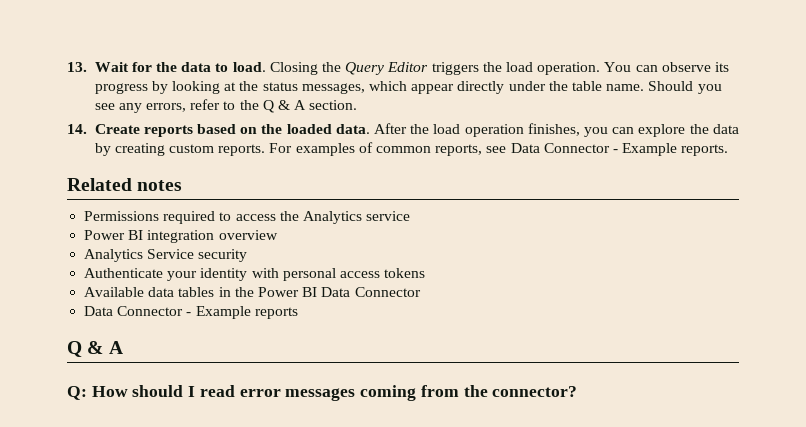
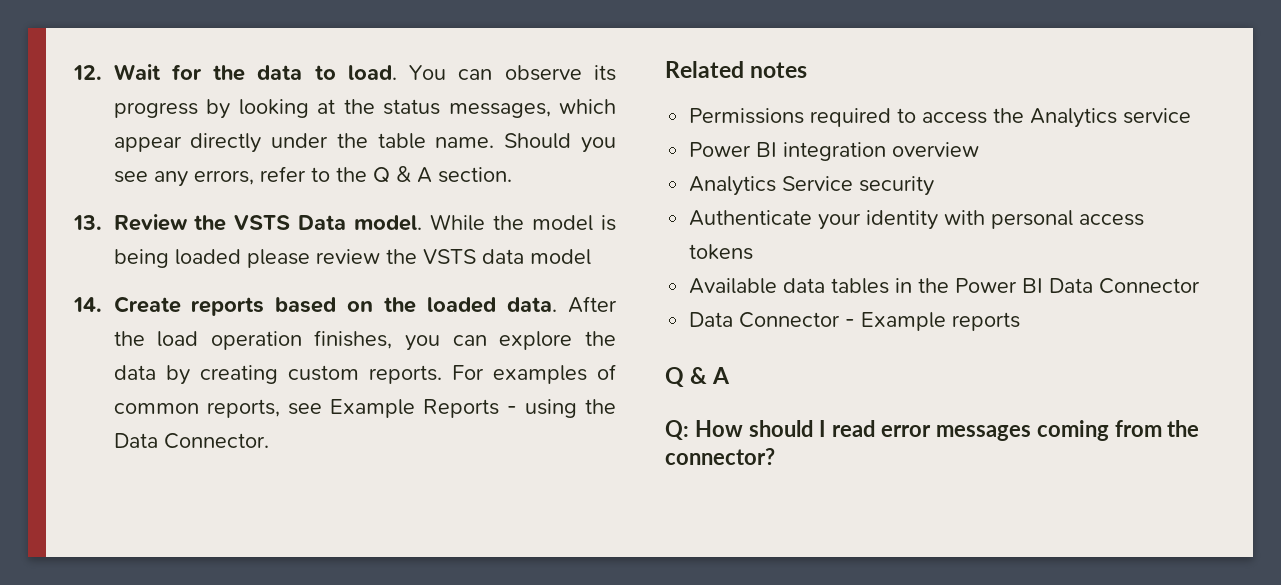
[67,62,87,72] 13. -> [73,65,102,80] 12.
[269,62,601,75] Closing the Query Editor triggers the load operation. -> (397, 72) none
(358, 105) none -> [73,214,616,231] [113,249,591,268] // 13. Review the VSTS Data model. While the model is being loaded please review the VSTS data model
[510,143,729,156] Data Connector - Example reports. -> [329,399,616,418] [113,433,269,449] Example Reports - using the Data Connector.

